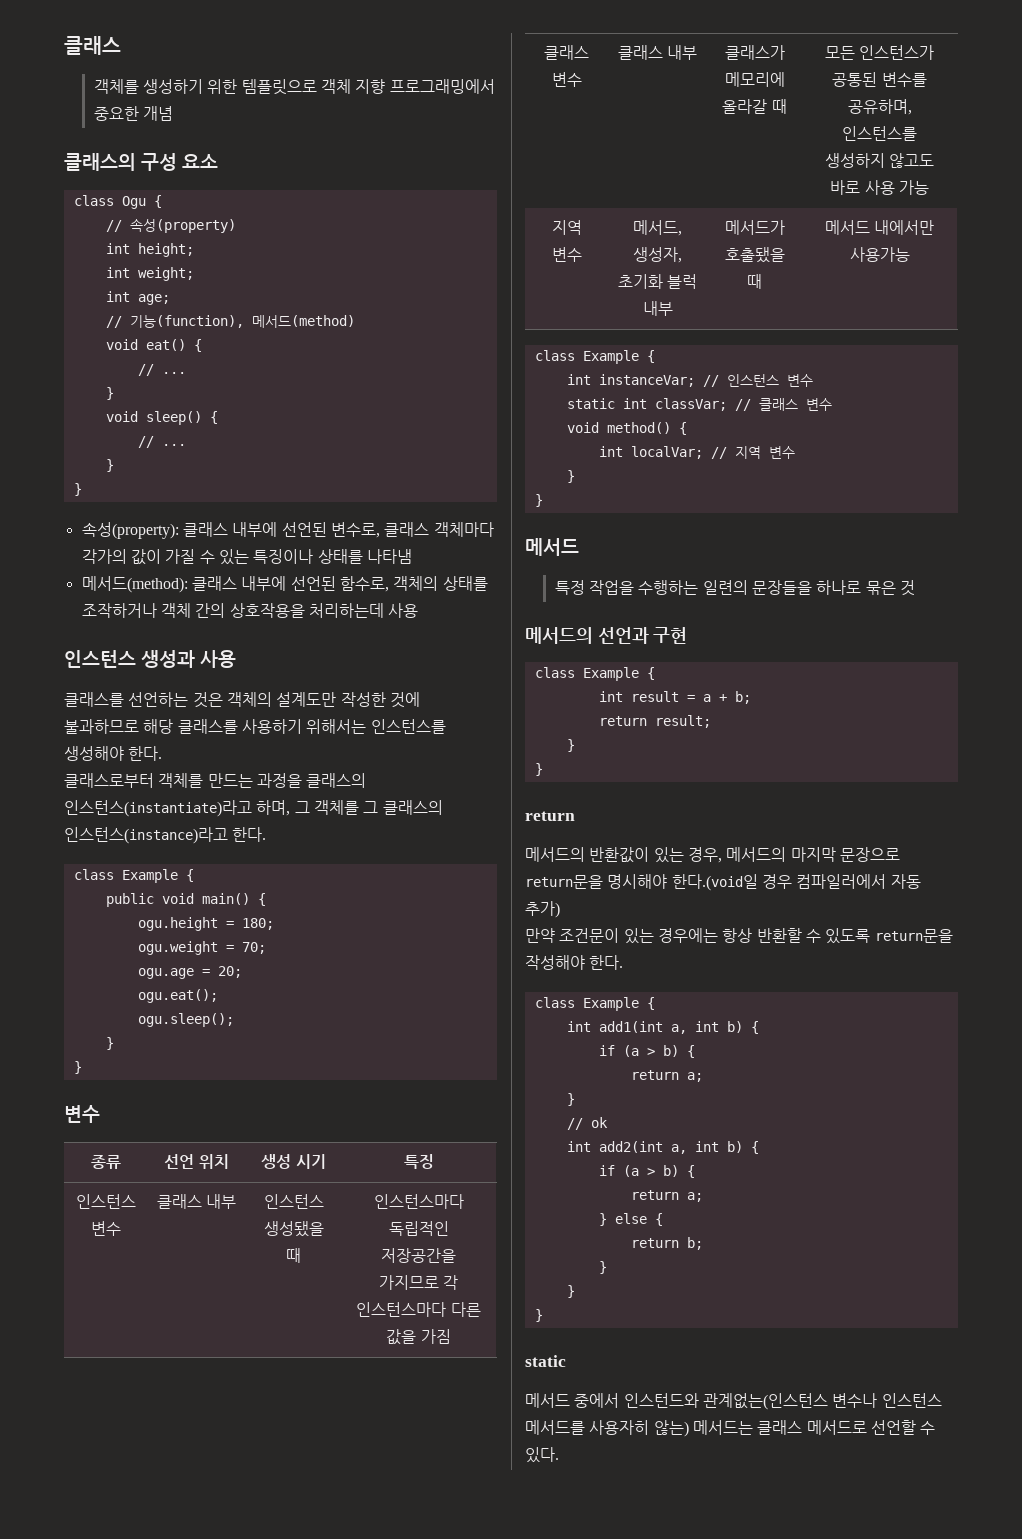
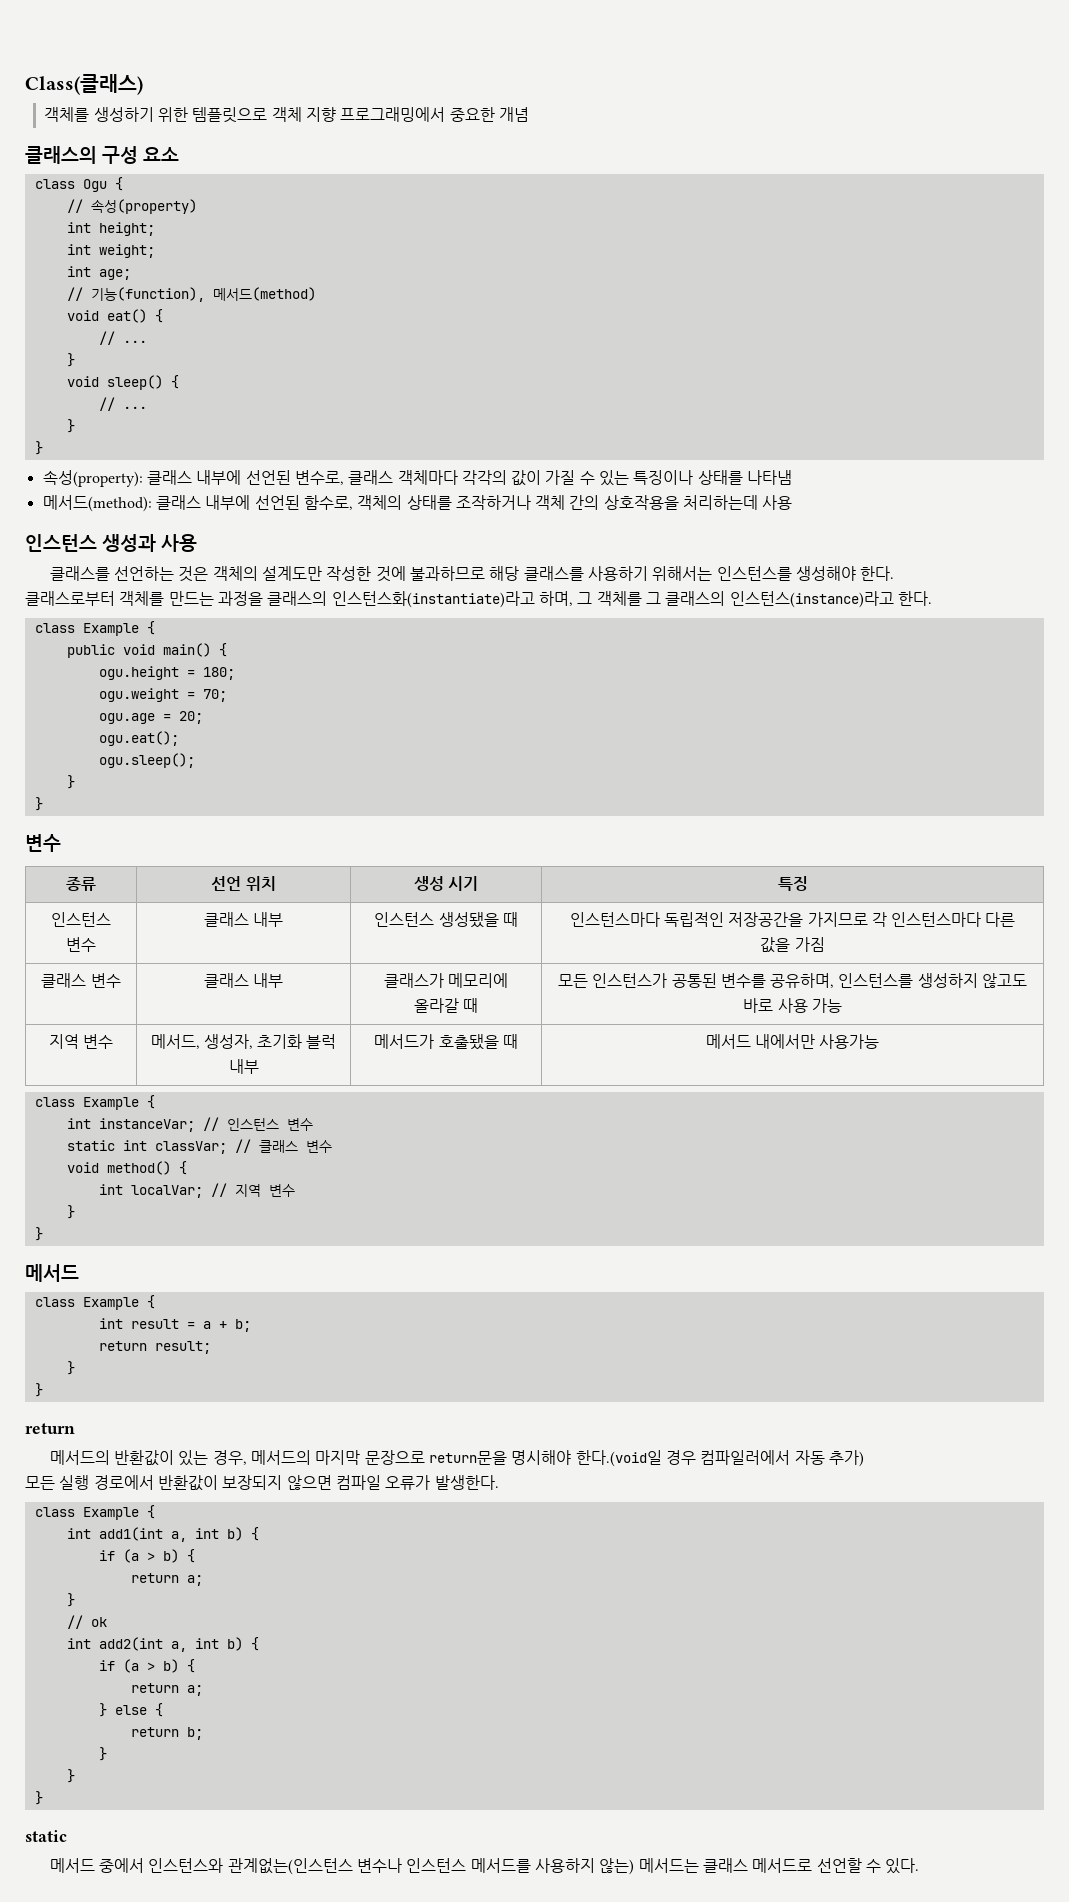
[64,36,121,55] 클래스 -> [25,74,143,95] Class(클래스)
[81,549,127,564] 각가의 -> [461,470,507,485] 각각의
[64,800,252,817] 인스턴스(instantiate)라고 -> [331,591,535,608] 인스턴스화(instantiate)라고
[554,580,915,596] [525,627,688,644] // 특정 작업을 수행하는 일련의 문장들을 하나로 묶은 것 // 메서드의 선언과 구현 -> (79, 1273) none
[525,928,953,944] [525,955,624,970] 만약 조건문이 있는 경우에는 항상 반환할 수 있도록 return문을 작성해야 한다. -> [25,1475,499,1491] 모든 실행 경로에서 반환값이 보장되지 않으면 컴파일 오류가 발생한다.
[623,1393,699,1408] 인스턴드와 -> [148,1858,224,1873] 인스턴스와
[589,1420,650,1435] 사용자히 -> [534,1858,595,1873] 사용하지

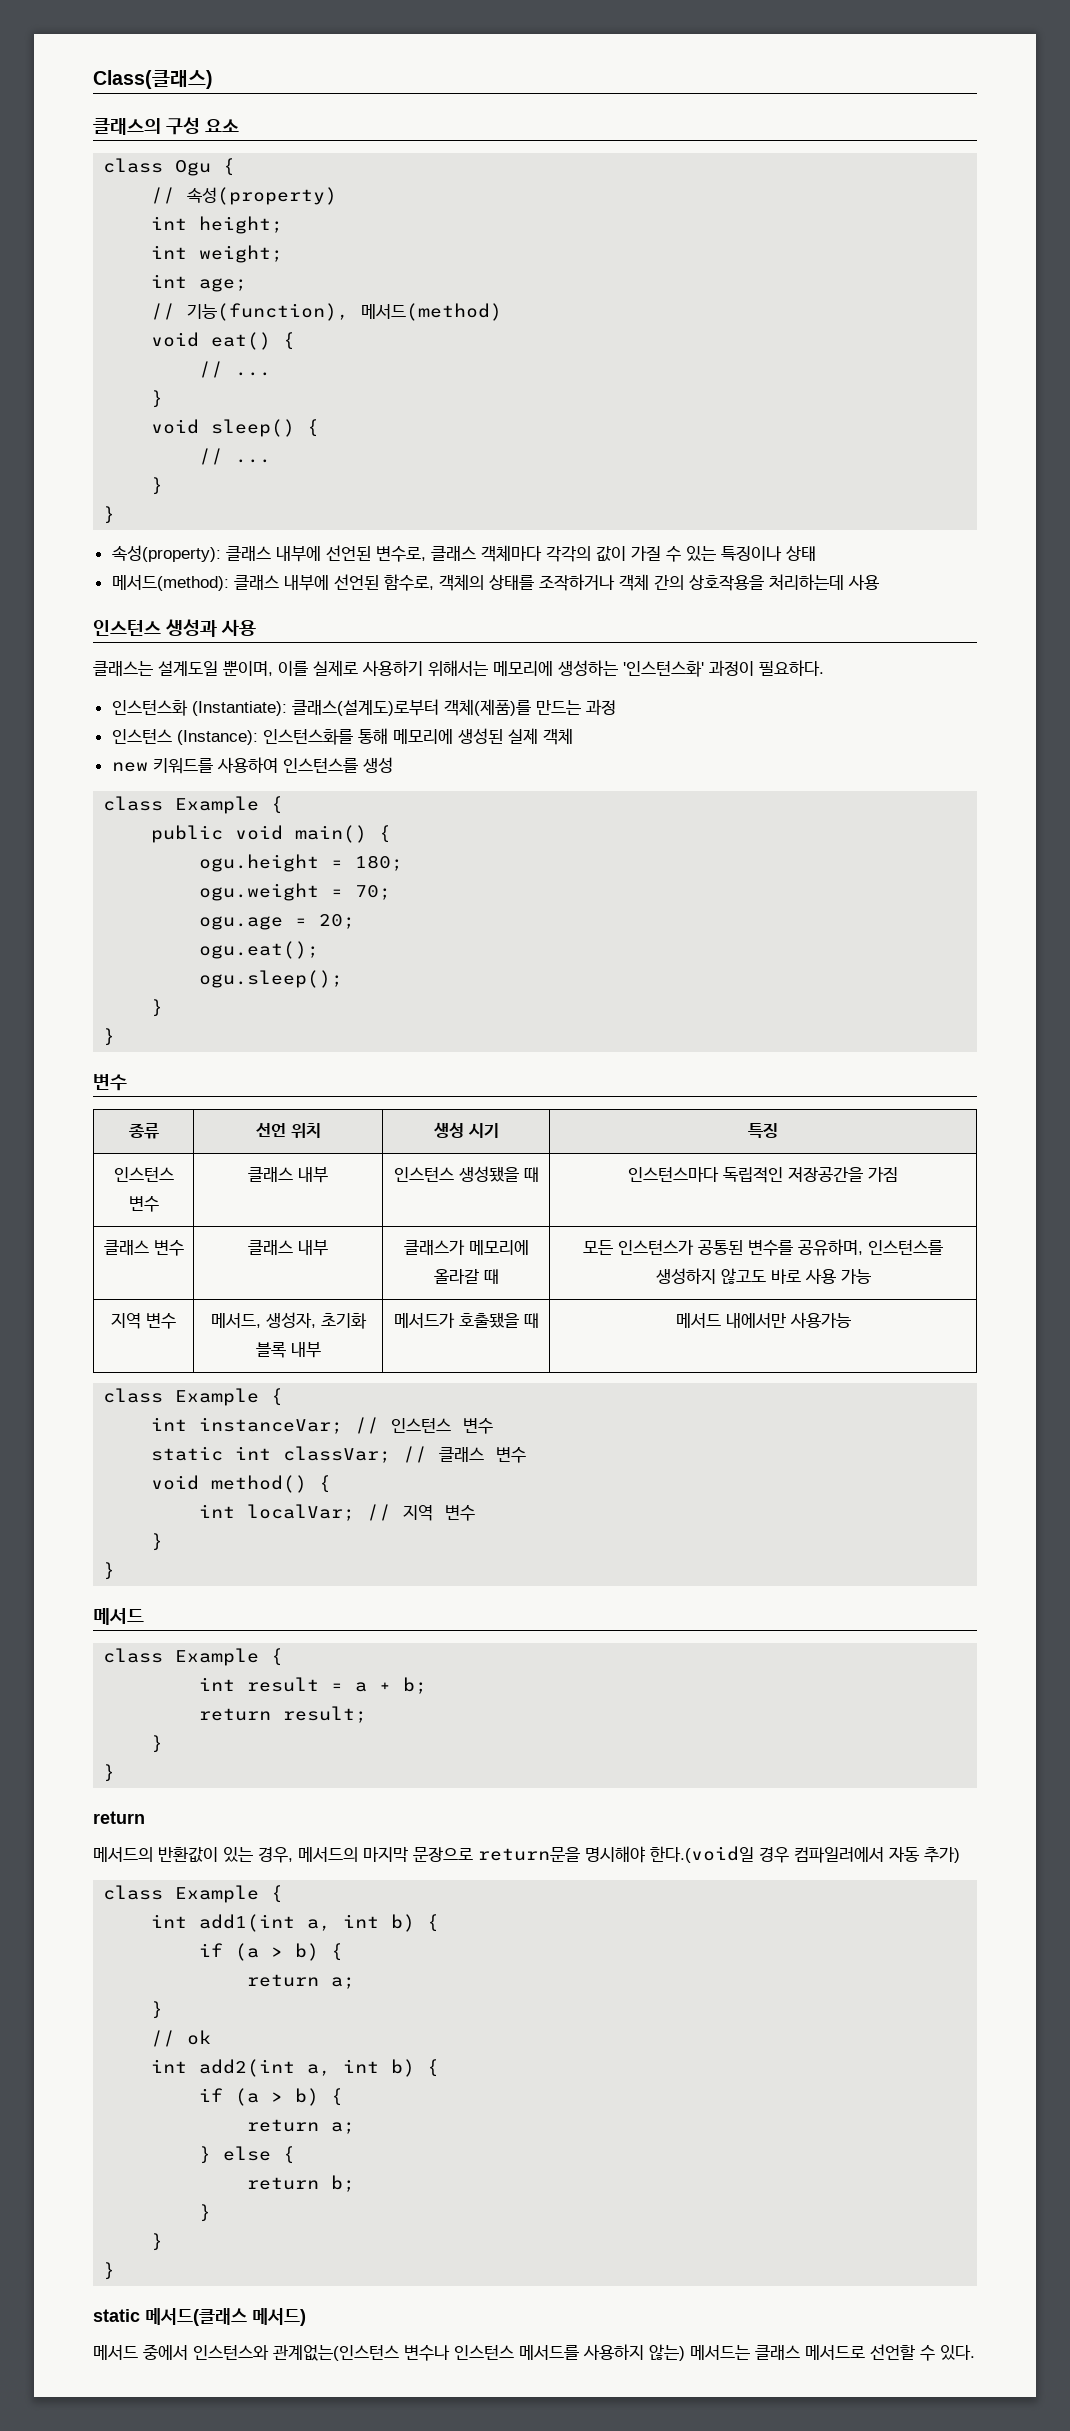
[44,107,529,123] // 객체를 생성하기 위한 템플릿으로 객체 지향 프로그래밍에서 중요한 개념 -> (213, 79) none
[697,470,793,485] 상태를 나타냄 -> [785,546,816,561] 상태
[49,566,895,582] [25,591,932,608] 클래스를 선언하는 것은 객체의 설계도만 작성한 것에 불과하므로 해당 클래스를 사용하기 위해서는 인스턴스를 생성해야 한다. // 클래스로부터 객체를 만드는 과정을 클래스의 인스턴스화(instantiate)라고 하며, 그 객체를 그 클래스의 인스턴스(instance)라고 한다. -> [93,660,824,677] [111,699,616,716] [111,728,573,745] [111,757,393,774] 클래스는 설계도일 뿐이며, 이를 실제로 사용하기 위해서는 메모리에 생성하는 '인스턴스화' 과정이 필요하다. // 인스턴스화 (Instantiate): 클래스(설계도)로부터 객체(제품)를 만드는 과정 // 인스턴스 (Instance): 인스턴스화를 통해 메모리에 생성된 실제 객체 // new 키워드를 사용하여 인스턴스를 생성
[807,912,1016,927] [760,937,791,953] 가지므로 각 인스턴스마다 다른 값을 -> (863, 1174) none
[306,1034,337,1049] 블럭 -> [255,1342,286,1358] 블록
[25,1475,499,1491] // 모든 실행 경로에서 반환값이 보장되지 않으면 컴파일 오류가 발생한다. -> (960, 1855) none
(67, 1836) none -> [145,2308,306,2326] 메서드(클래스 메서드)

